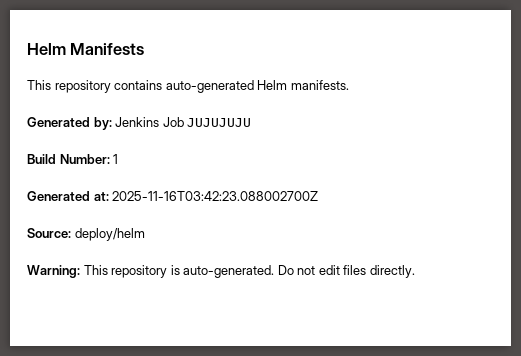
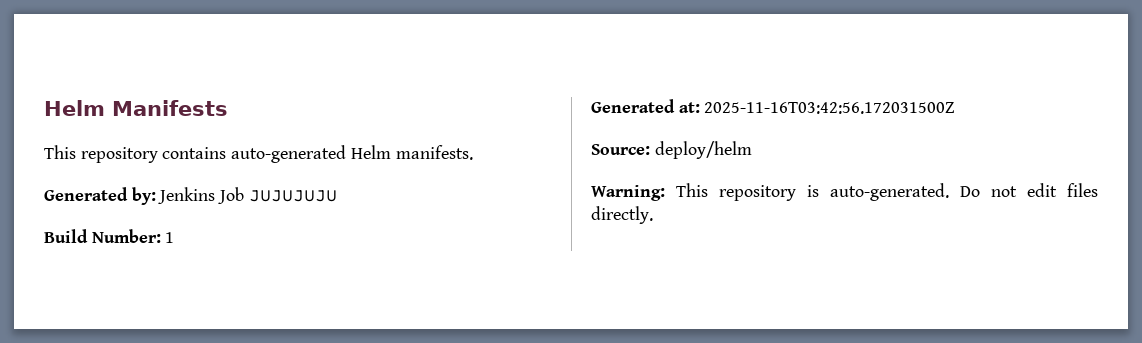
[112,191,319,201] 2025-11-16T03:42:23.088002700Z -> [704,102,956,114] 2025-11-16T03:42:56.172031500Z

